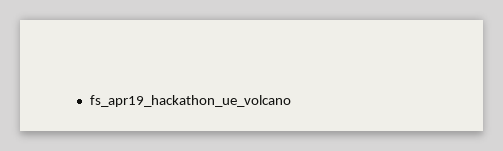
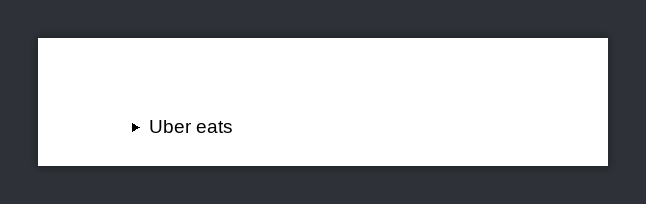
[89,95,291,107] fs_apr19_hackathon_ue_volcano -> [148,120,234,133] Uber eats

